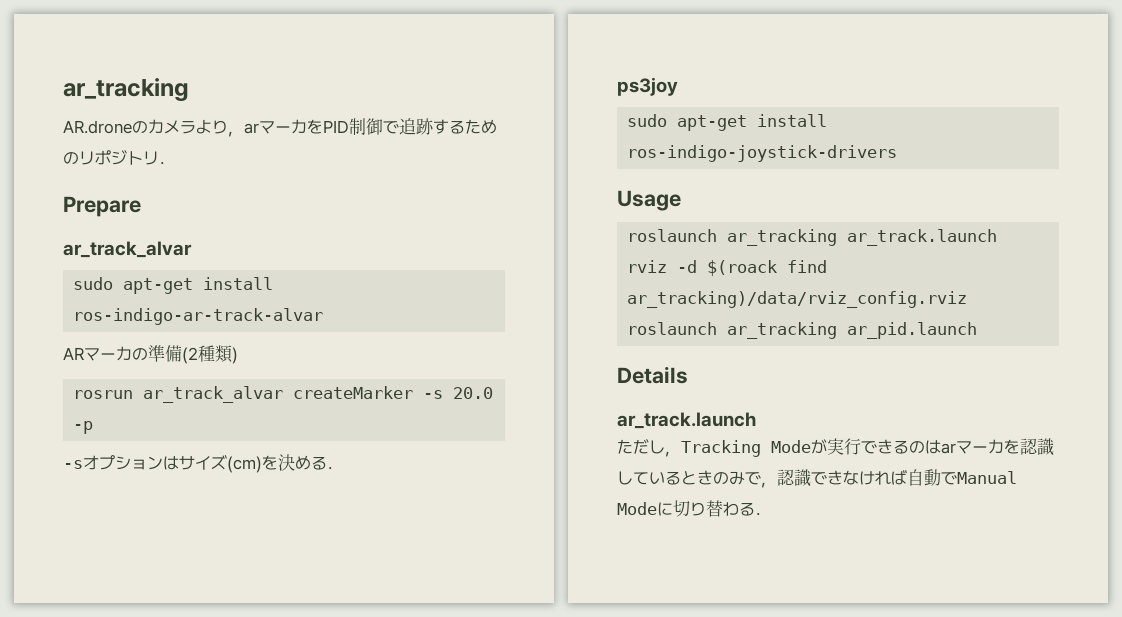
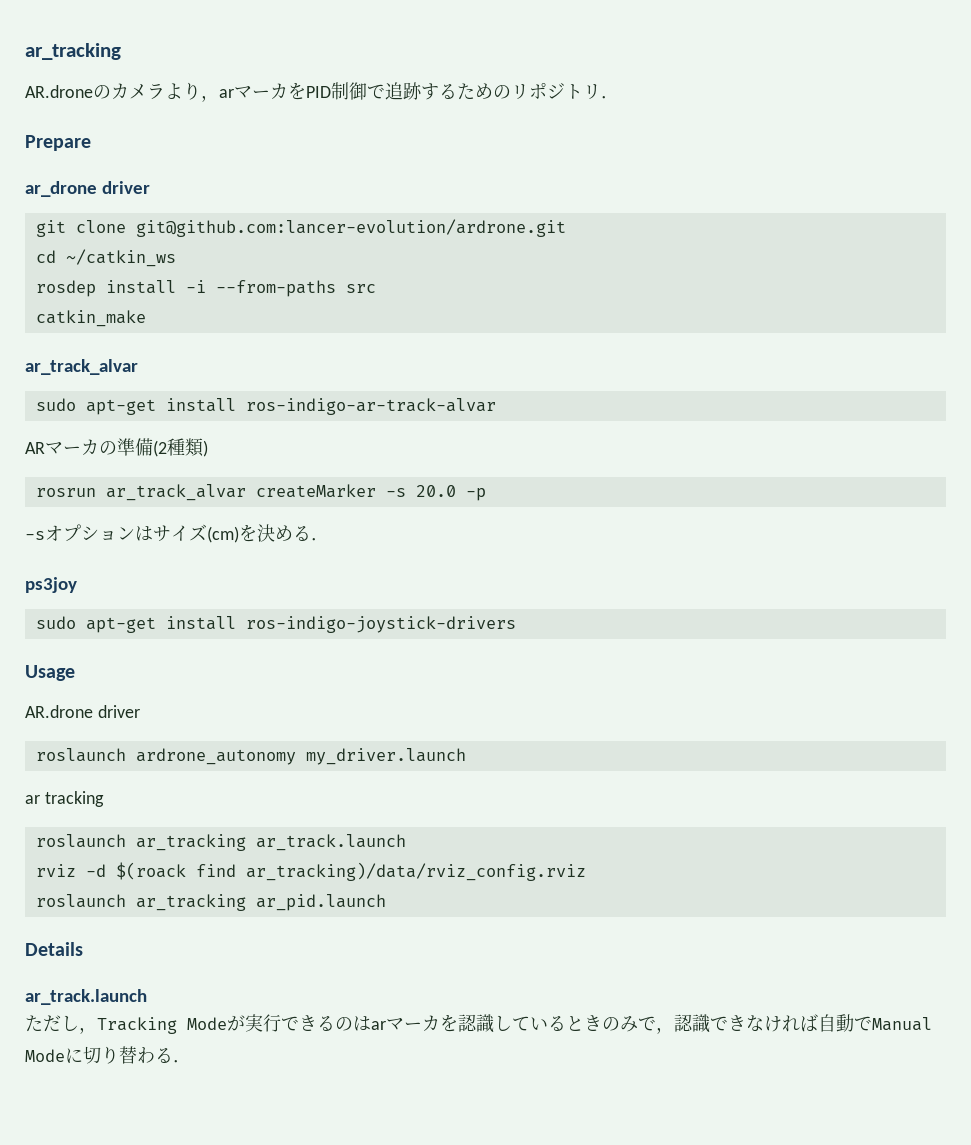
(141, 206) none -> [25,181,151,197] [35,219,566,237] [35,249,176,267] [35,280,376,297] [35,310,146,327] // ar_drone driver // git clone git@github.com:lancer-evolution/ardrone.git // cd ~/catkin_ws // rosdep install -i --from-paths src // catkin_make
(681, 200) none -> [25,705,140,718] [35,748,466,765] [25,791,104,807] // AR.drone driver // roslaunch ardrone_autonomy my_driver.launch // ar tracking

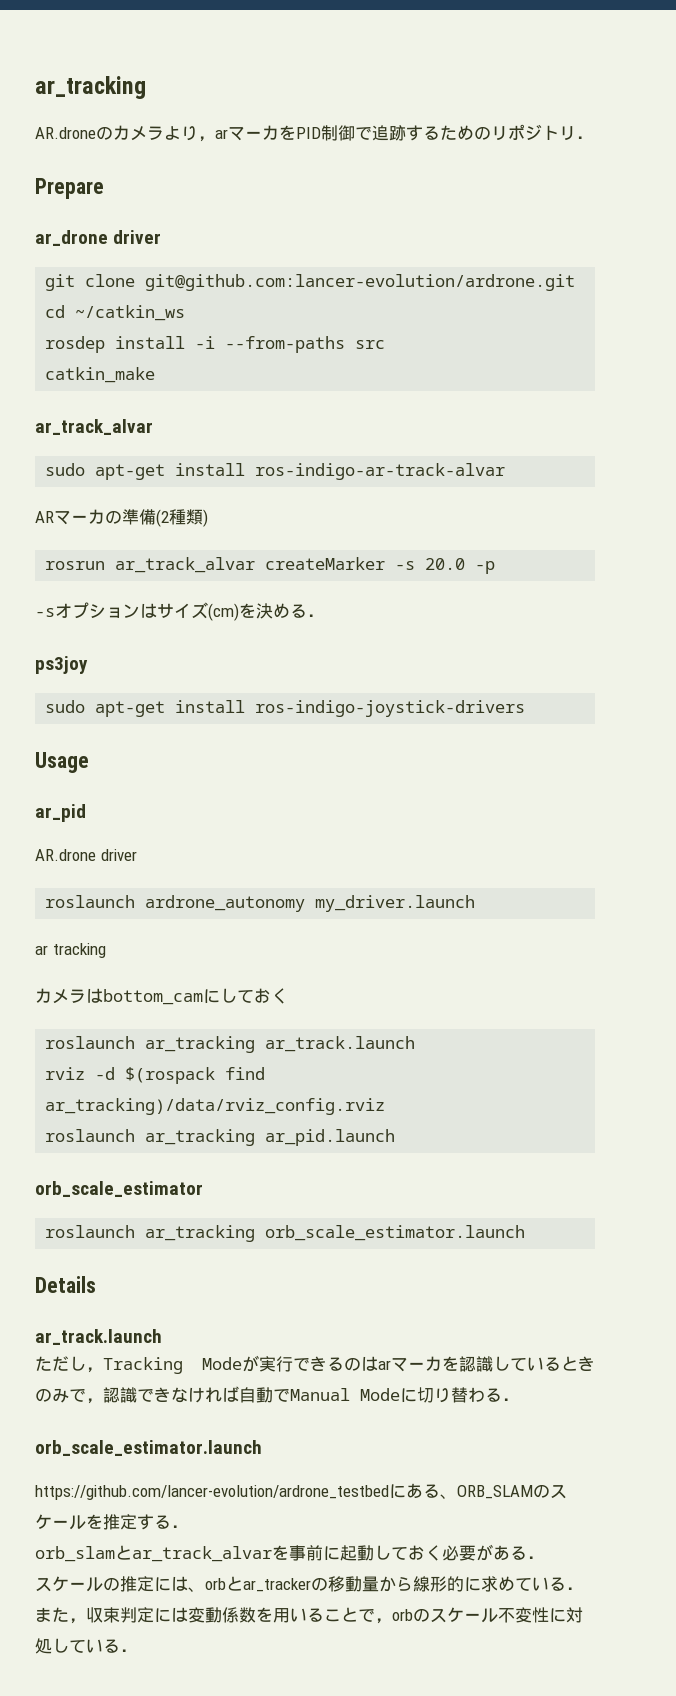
(75, 673) none -> [35,804,86,822] // ar_pid
(104, 799) none -> [35,988,288,1005] // カメラはbottom_camにしておく
[115,862,186,880] $(roack -> [125,1067,216,1084] $(rospack
(386, 902) none -> [35,1181,203,1197] [45,1225,526,1242] // orb_scale_estimator // roslaunch ar_tracking orb_scale_estimator.launch
(191, 1061) none -> [35,1440,262,1456] [35,1483,567,1500] [35,1514,188,1530] [35,1544,544,1562] [35,1576,583,1592] [35,1607,583,1624] [35,1638,137,1654] // orb_scale_estimator.launch // https://github.com/lancer-evolution/ardrone_testbedにある、ORB_SLAMのスケールを推定する． // orb_slamとar_track_alvarを事前に起動しておく必要がある． // スケールの推定には、orbとar_trackerの移動量から線形的に求めている．また，収束判定には変動係数を用いることで，orbのスケール不変性に対処している．

